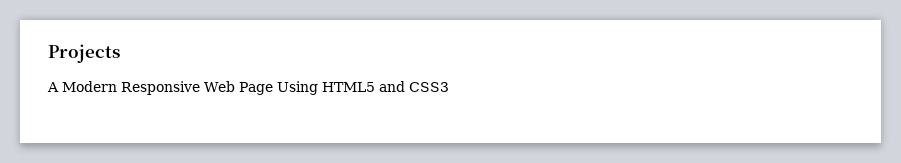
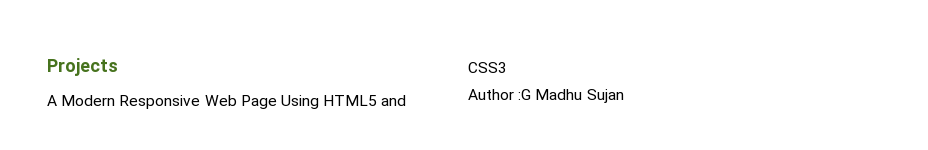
(449, 87) none -> [468,89,624,103] // Author :G Madhu Sujan

